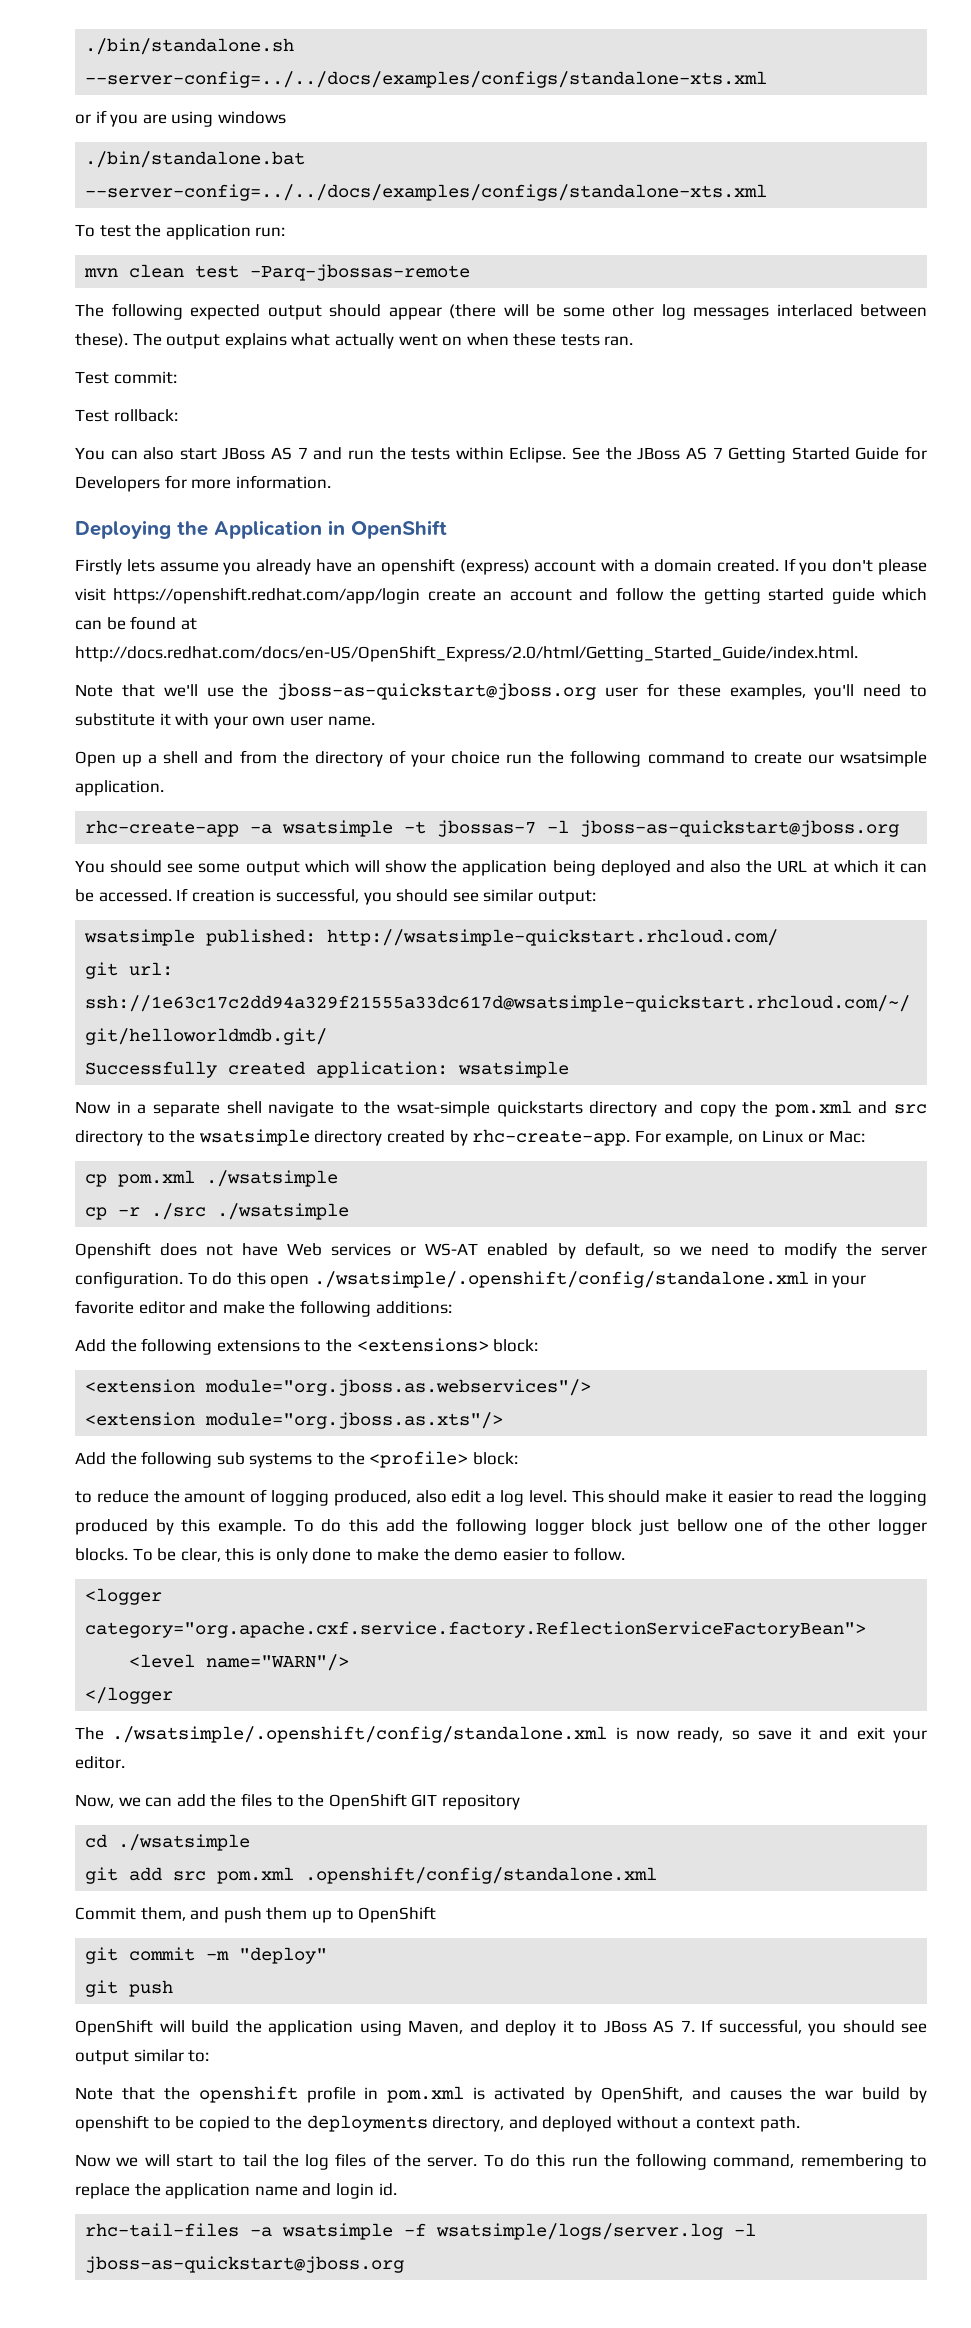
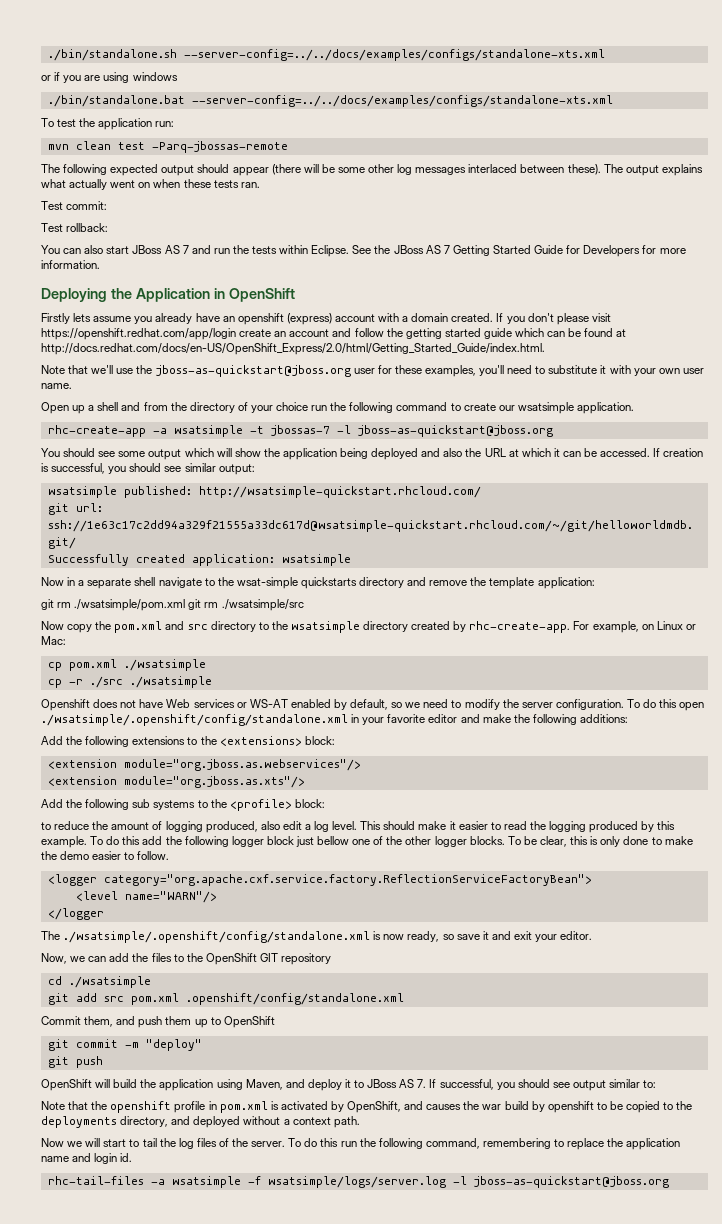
(693, 1107) none -> [429,577,595,589] [41,599,304,611] [41,621,64,630] remove the template application: // git rm ./wsatsimple/pom.xml git rm ./wsatsimple/src // Now

